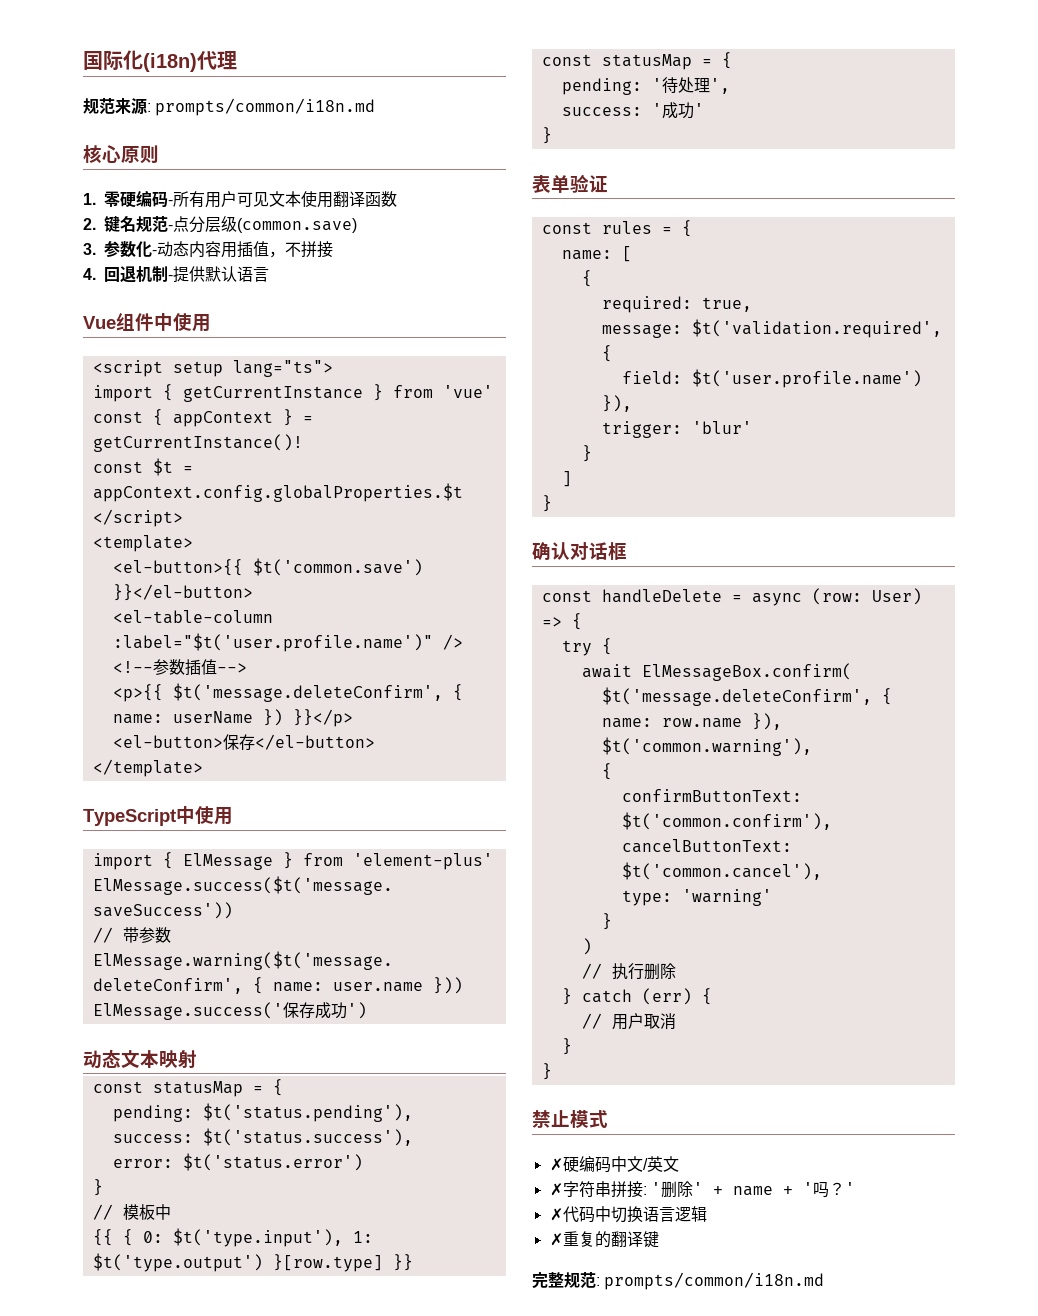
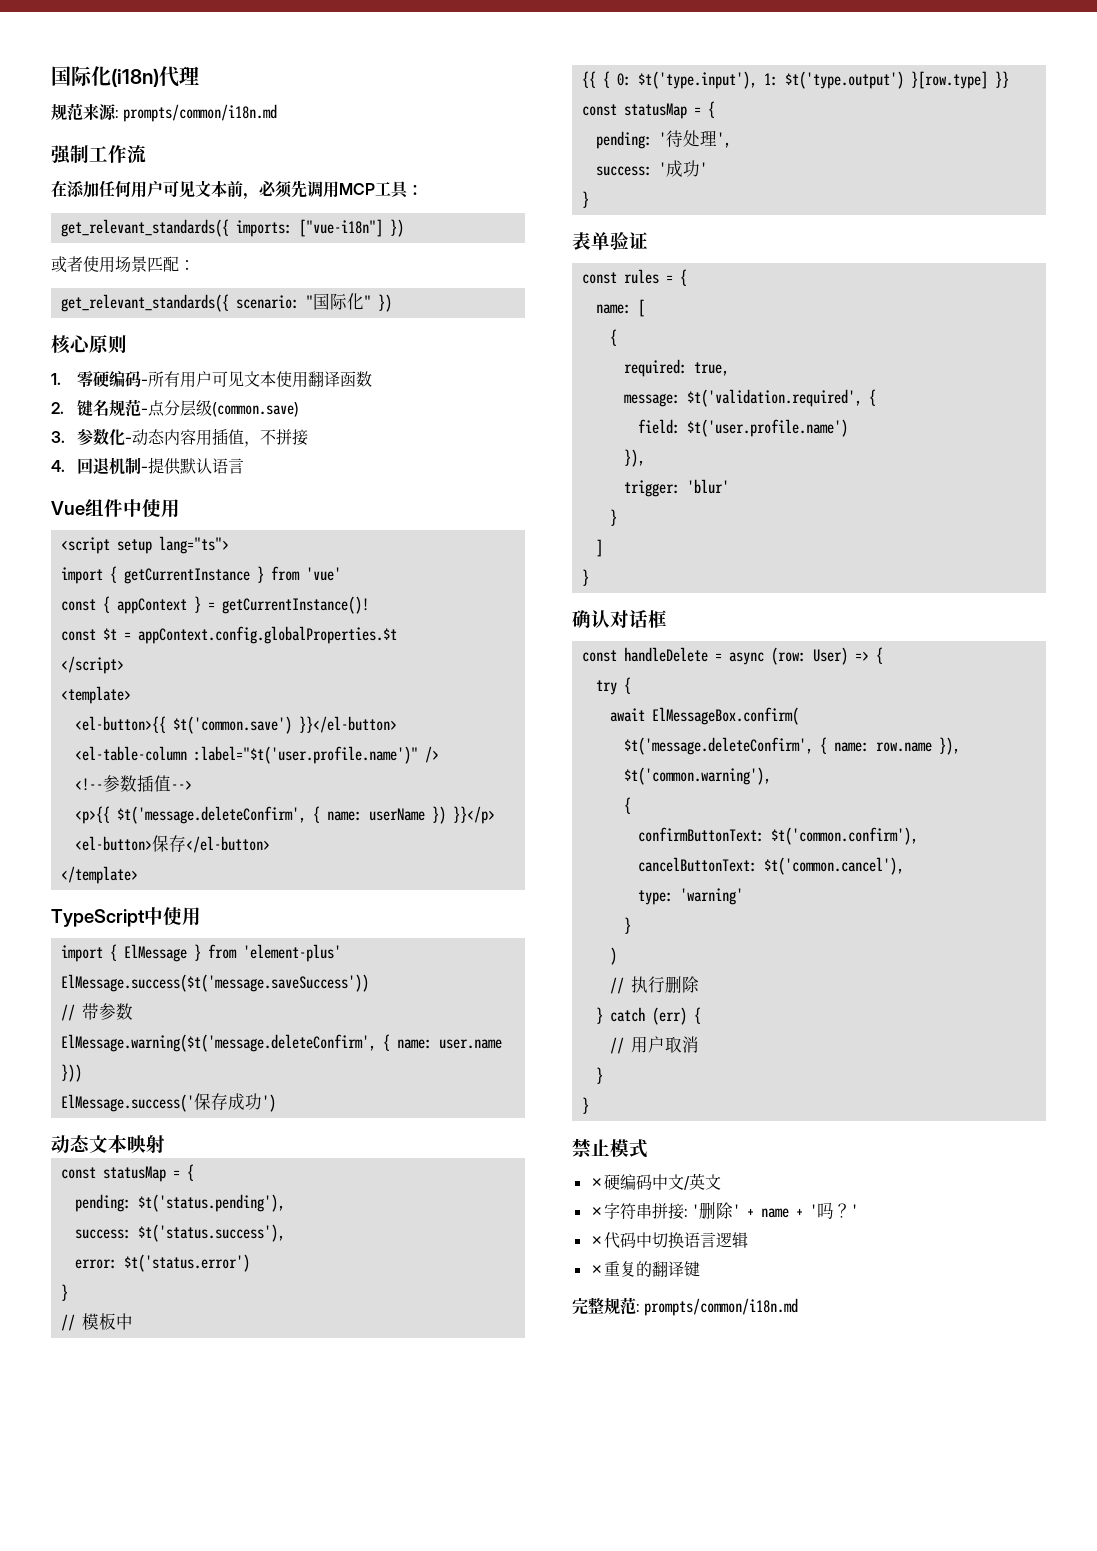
(376, 107) none -> [51,145,146,165] [51,180,423,200] [60,219,404,237] [51,256,195,273] [60,293,392,312] // 强制工作流 // 在添加任何用户可见文本前，必须先调用MCP工具： // get_relevant_standards({ imports: ["vue-i18n"] }) // 或者使用场景匹配： // get_relevant_standards({ scenario: "国际化" })

